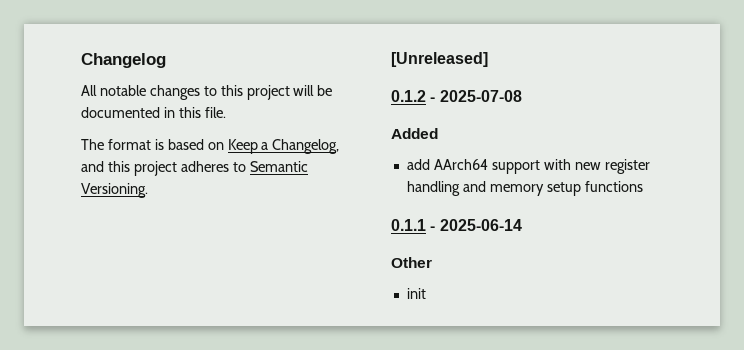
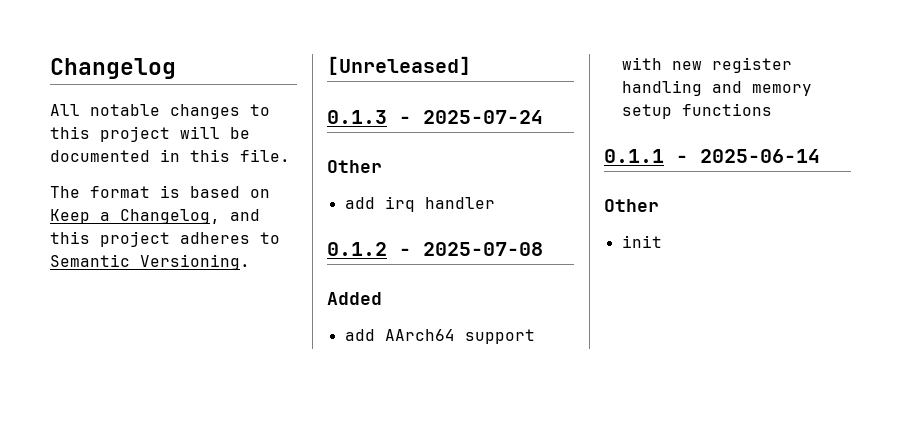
(488, 59) none -> [327,110,543,124] [327,160,382,173] [344,196,495,212] // 0.1.3 - 2025-07-24 // Other // add irq handler

